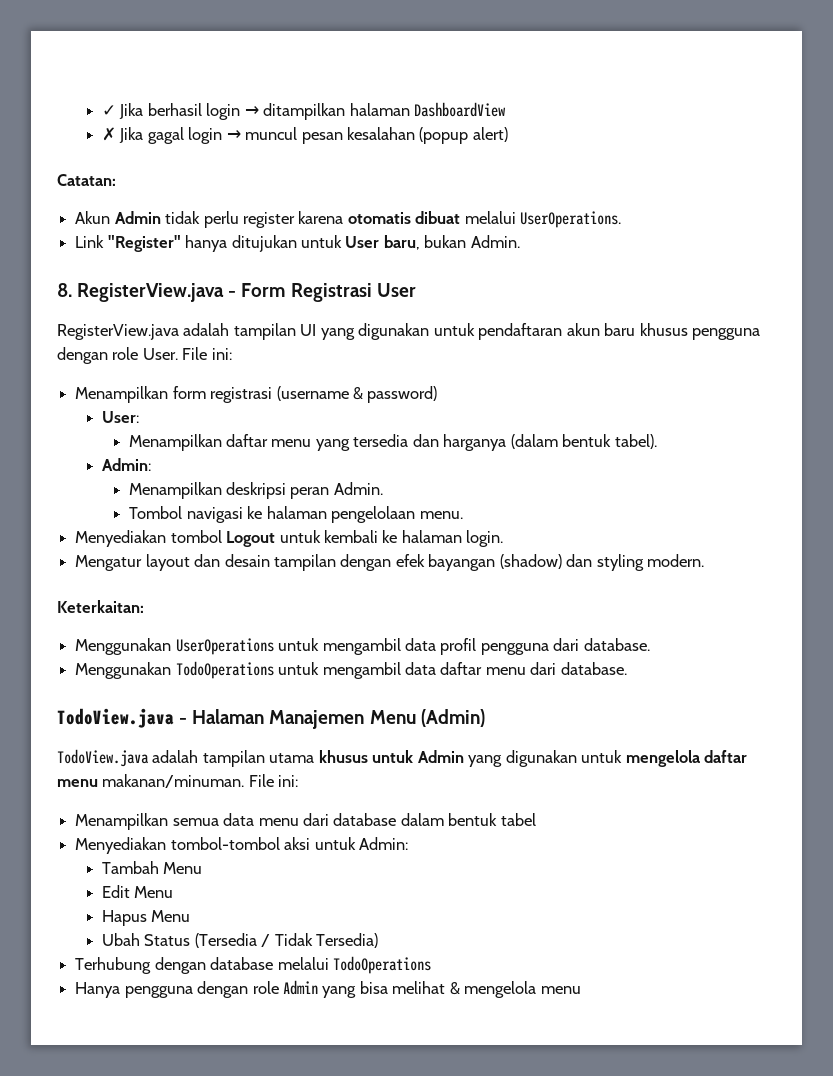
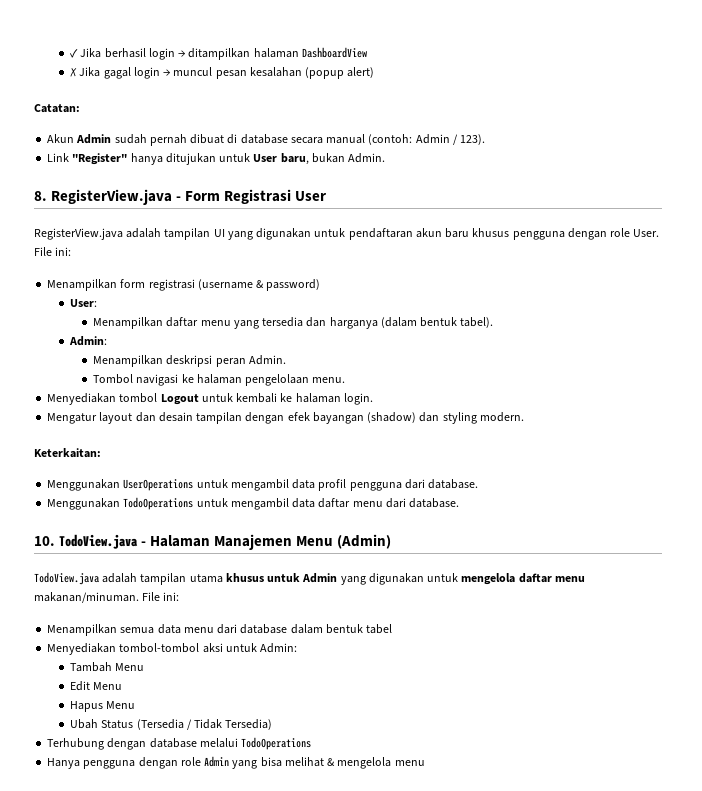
[165,211,622,228] tidak perlu register karena otomatis dibuat melalui UserOperations. -> [114,134,486,146] sudah pernah dibuat di database secara manual (contoh: Admin / 123).
(627, 668) none -> [34,536,55,546] 10.

